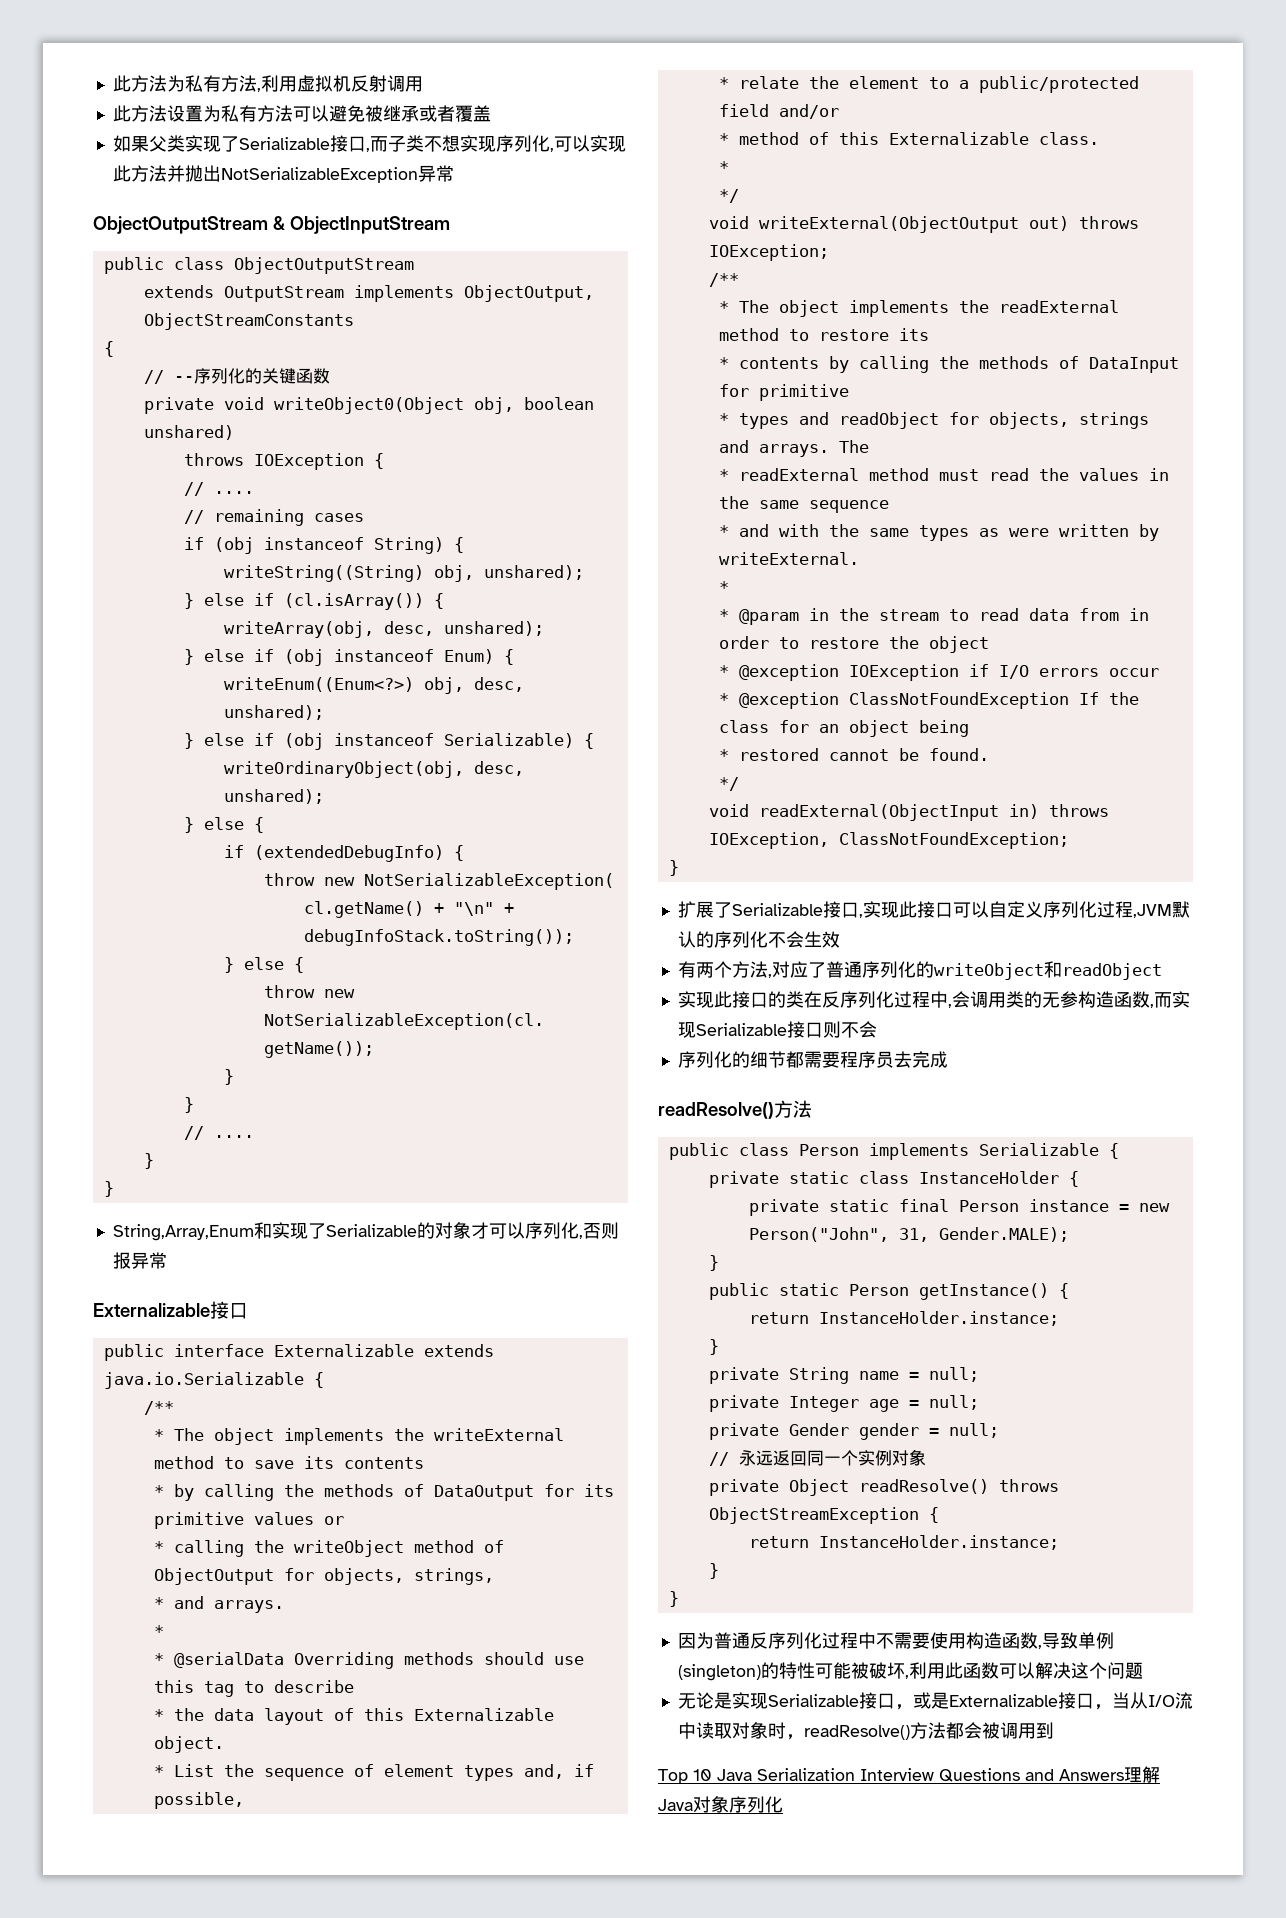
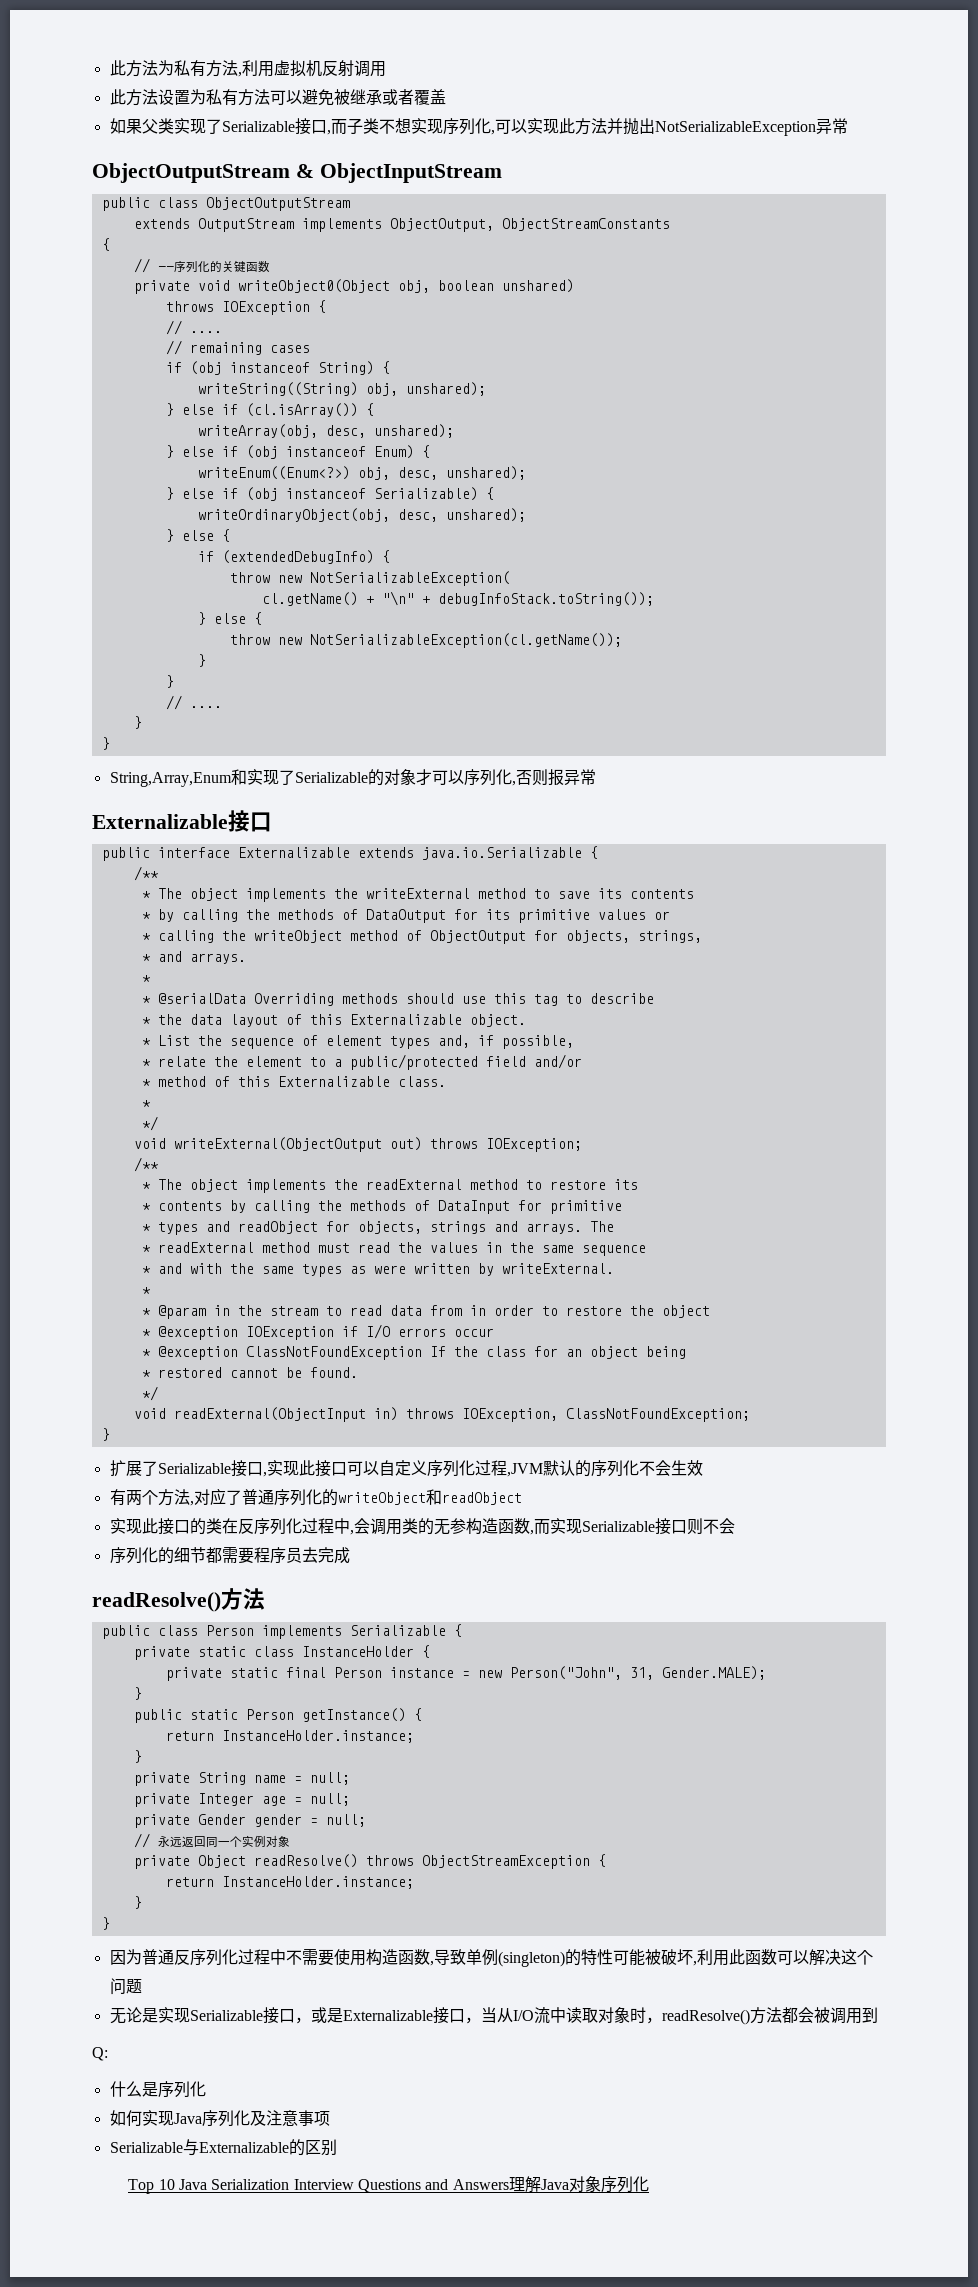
(1054, 1730) none -> [92,2047,108,2061] [109,2081,206,2098] [109,2110,330,2127] [109,2139,337,2156] // Q: // 什么是序列化 // 如何实现Java序列化及注意事项 // Serializable与Externalizable的区别

